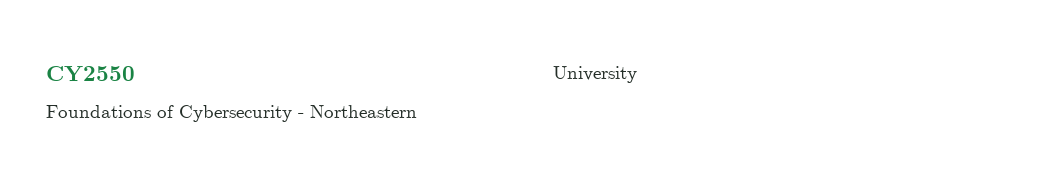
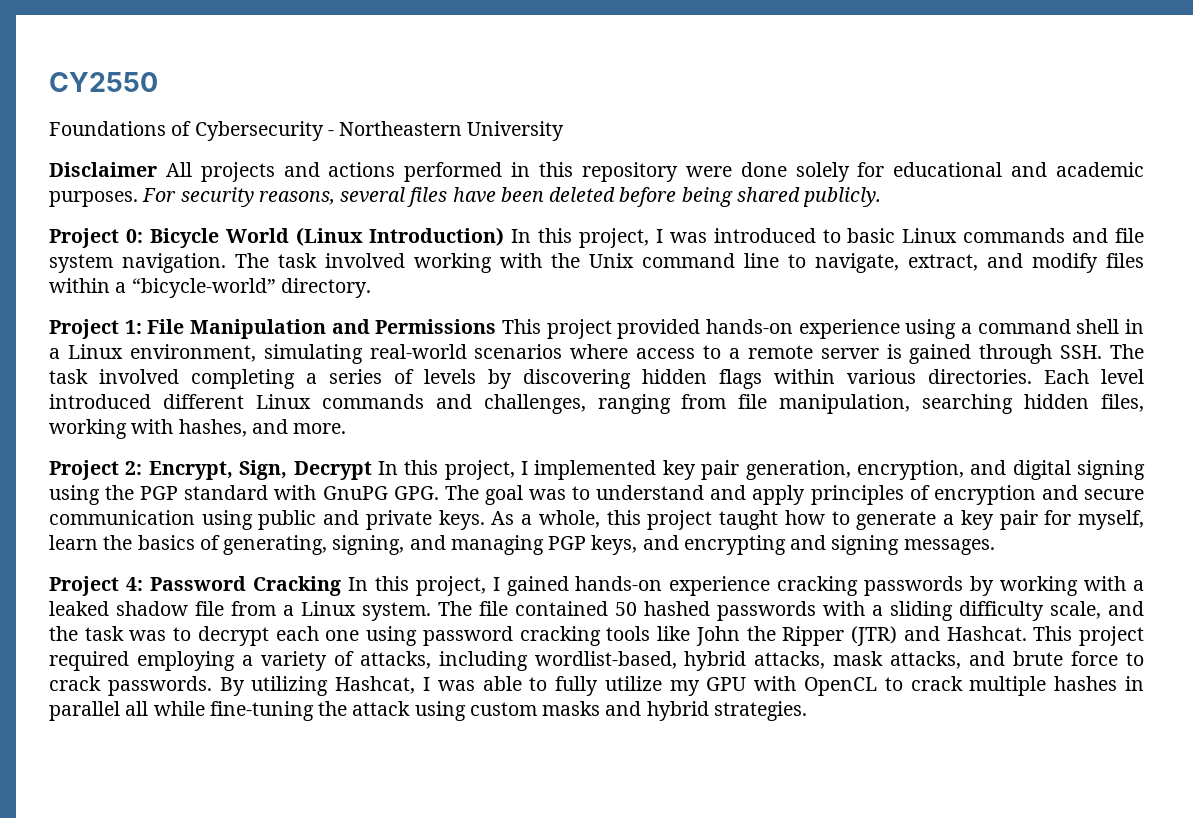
(637, 74) none -> [49,162,1144,182] [49,187,882,207] [49,227,1144,248] [49,253,1144,273] [49,278,371,298] [49,319,1144,339] [49,344,1144,364] [49,369,1144,389] [49,394,1144,414] [49,419,347,439] [49,460,1145,480] [49,485,1144,505] [49,510,1144,530] [49,535,995,555] [49,576,1144,596] [49,601,1144,621] [49,626,1144,646] [49,651,1145,671] [49,676,1144,696] [49,701,807,721] // Disclaimer All projects and actions performed in this repository were done solely for educational and academic purposes. For security reasons, several files have been deleted before being shared publicly. // Project 0: Bicycle World (Linux Introduction) In this project, I was introduced to basic Linux commands and file system navigation. The task involved working with the Unix command line to navigate, extract, and modify files within a “bicycle-world” directory. // Project 1: File Manipulation and Permissions This project provided hands-on experience using a command shell in a Linux environment, simulating real-world scenarios where access to a remote server is gained through SSH. The task involved completing a series of levels by discovering hidden flags within various directories. Each level introduced different Linux commands and challenges, ranging from file manipulation, searching hidden files, working with hashes, and more. // Project 2: Encrypt, Sign, Decrypt In this project, I implemented key pair generation, encryption, and digital signing using the PGP standard with GnuPG GPG. The goal was to understand and apply principles of encryption and secure communication using public and private keys. As a whole, this project taught how to generate a key pair for myself, learn the basics of generating, signing, and managing PGP keys, and encrypting and signing messages. // Project 4: Password Cracking In this project, I gained hands-on experience cracking passwords by working with a leaked shadow file from a Linux system. The file contained 50 hashed passwords with a sliding difficulty scale, and the task was to decrypt each one using password cracking tools like John the Ripper (JTR) and Hashcat. This project required employing a variety of attacks, including wordlist-based, hybrid attacks, mask attacks, and brute force to crack passwords. By utilizing Hashcat, I was able to fully utilize my GPU with OpenCL to crack multiple hashes in parallel all while fine-tuning the attack using custom masks and hybrid strategies.

